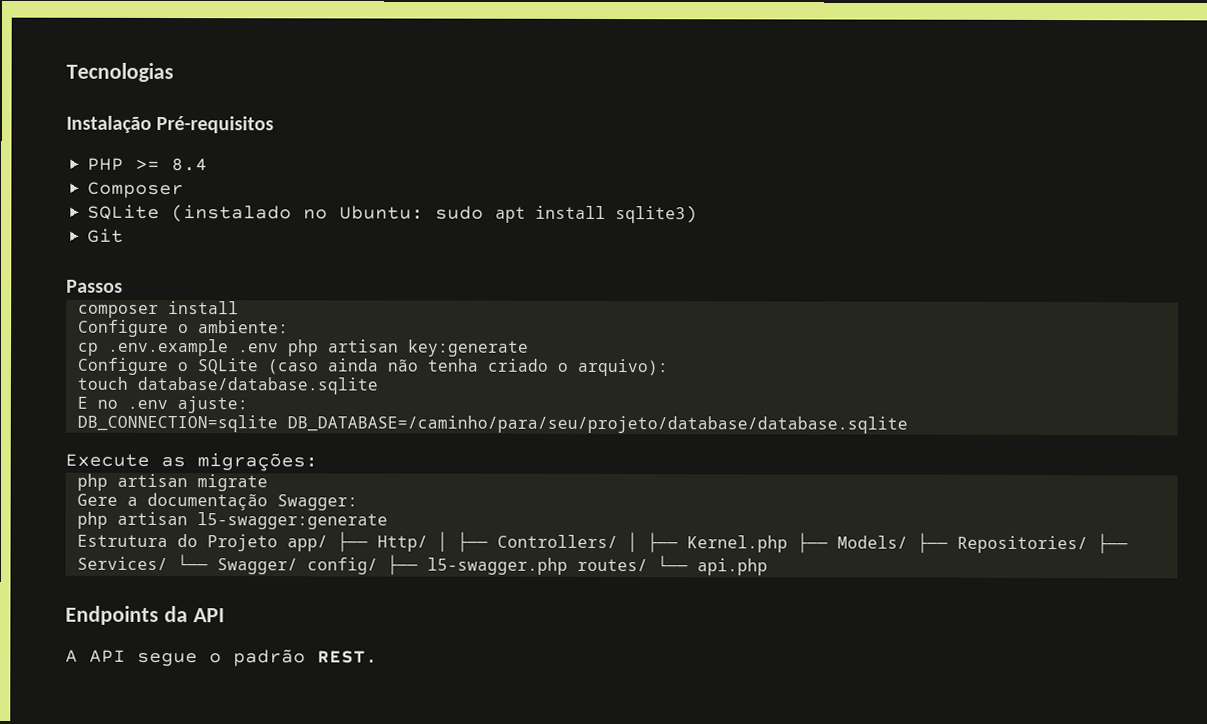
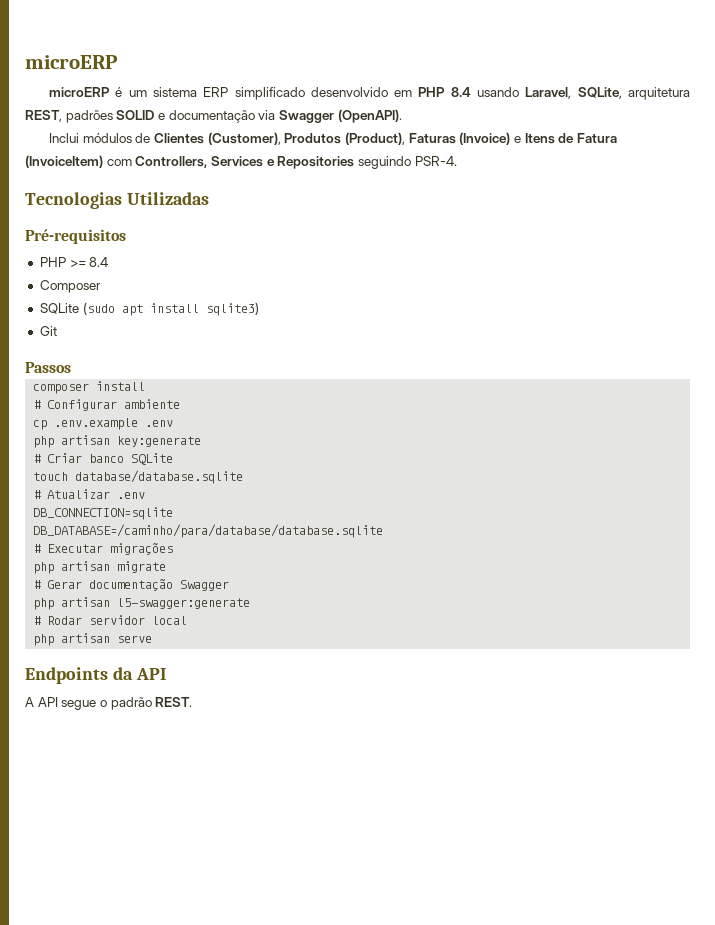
(66, 72) none -> [25,55,118,69] [49,87,690,100] [25,109,402,123] [49,132,617,145] [25,155,457,169] microERP // microERP é um sistema ERP simplificado desenvolvido em PHP 8.4 usando Laravel, SQLite, arquitetura REST, padrões SOLID e documentação via Swagger (OpenAPI). // Inclui módulos de Clientes (Customer), Produtos (Product), Faturas (Invoice) e Itens de Fatura (InvoiceItem) com Controllers, Services e Repositories seguindo PSR-4. //
[66,115,152,133] // Instalação -> [126,192,209,205] Utilizadas //
[171,204,485,223] (instalado no Ubuntu: sudo -> [82,302,115,315] (sudo
[77,319,289,338] Configure o ambiente: -> [33,399,181,411] # Configurar ambiente
(279, 348) none -> (174, 423) //
[76,357,669,377] Configure o SQLite (caso ainda não tenha criado o arquivo): -> [33,453,174,465] # Criar banco SQLite
[76,396,248,414] E no .env ajuste: -> [33,489,146,499] # Atualizar .env
[286,415,908,434] [65,453,318,472] DB_DATABASE=/caminho/para/seu/projeto/database/database.sqlite // Execute as migrações: -> [33,524,384,538] [33,543,174,555] // DB_DATABASE=/caminho/para/database/database.sqlite // # Executar migrações
[76,492,358,511] Gere a documentação Swagger: -> [33,579,230,591] # Gerar documentação Swagger
[76,531,1128,555] [76,554,768,576] Estrutura do Projeto app/ ├── Http/ │ ├── Controllers/ │ ├── Kernel.php ├── Models/ ├── Repositories/ ├── Services/ └── Swagger/ config/ ├── l5-swagger.php routes/ └── api.php -> [33,615,188,625] [33,633,153,646] # Rodar servidor local // php artisan serve

